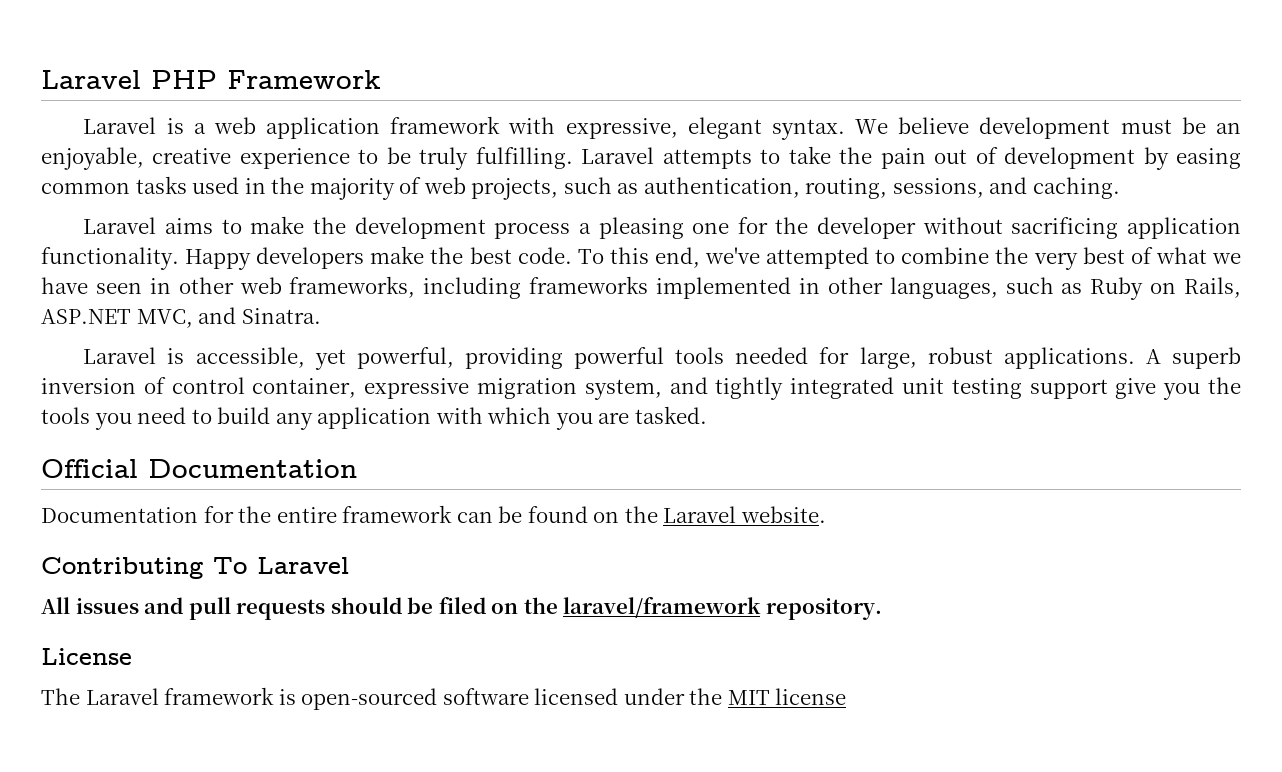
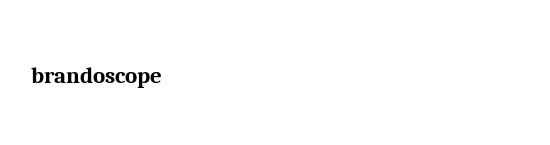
[41,70,381,89] [83,116,1242,140] [41,146,1242,170] [41,176,1121,200] [83,216,1242,239] [41,246,1241,270] [41,276,1241,300] [41,307,321,328] [83,347,1241,370] [41,377,1241,400] [41,406,707,430] [41,459,357,478] [41,505,826,523] [41,557,349,579] [41,597,882,620] [41,648,132,665] [41,687,847,710] Laravel PHP Framework // Laravel is a web application framework with expressive, elegant syntax. We believe development must be an enjoyable, creative experience to be truly fulfilling. Laravel attempts to take the pain out of development by easing common tasks used in the majority of web projects, such as authentication, routing, sessions, and caching. // Laravel aims to make the development process a pleasing one for the developer without sacrificing application functionality. Happy developers make the best code. To this end, we've attempted to combine the very best of what we have seen in other web frameworks, including frameworks implemented in other languages, such as Ruby on Rails, ASP.NET MVC, and Sinatra. // Laravel is accessible, yet powerful, providing powerful tools needed for large, robust applications. A superb inversion of control container, expressive migration system, and tightly integrated unit testing support give you the tools you need to build any application with which you are tasked. // Official Documentation // Documentation for the entire framework can be found on the Laravel website. // Contributing To Laravel // All issues and pull requests should be filed on the laravel/framework repository. // License // The Laravel framework is open-sourced software licensed under the MIT license -> [31,67,162,88] brandoscope

